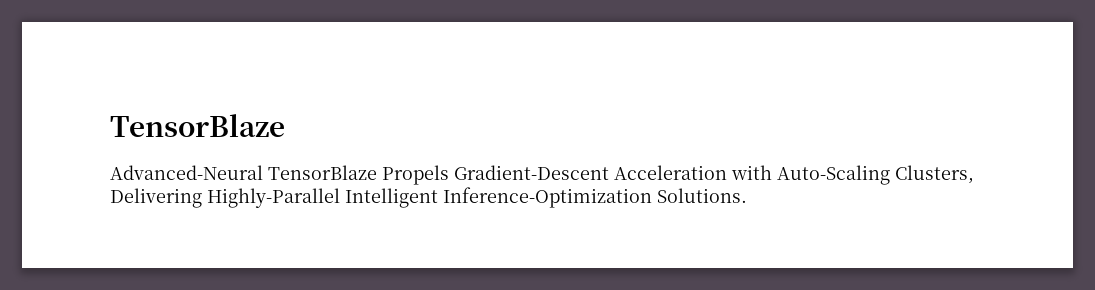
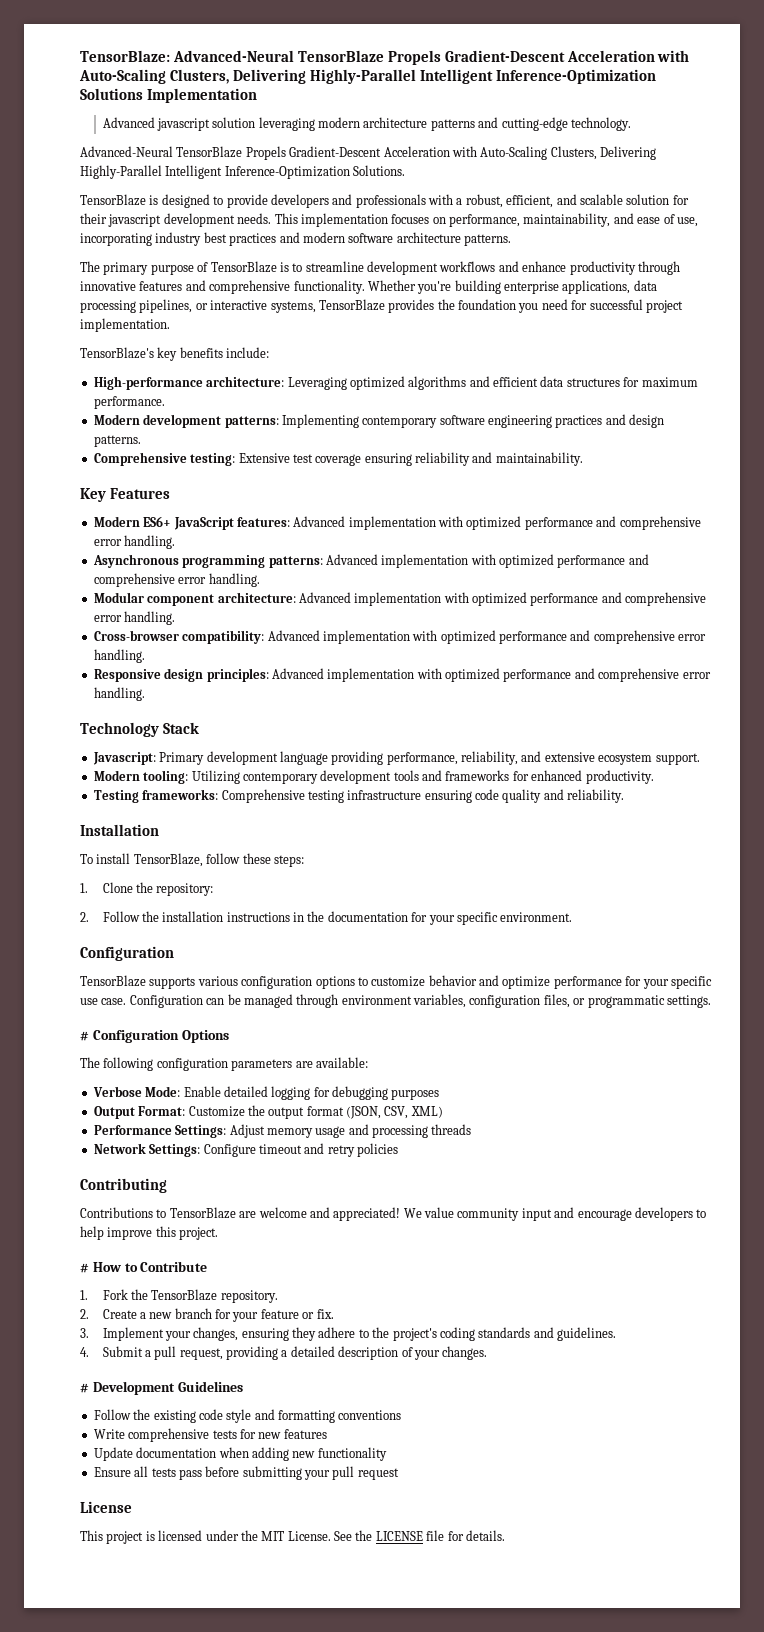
[110,114,285,137] TensorBlaze -> [80,50,690,65] [79,69,656,84] [80,88,257,103] [102,117,631,131] TensorBlaze: Advanced-Neural TensorBlaze Propels Gradient-Descent Acceleration with Auto-Scaling Clusters, Delivering Highly-Parallel Intelligent Inference-Optimization Solutions Implementation // Advanced javascript solution leveraging modern architecture patterns and cutting-edge technology.
(747, 195) none -> [80,194,689,208] [80,213,698,227] [80,232,511,246] [80,261,680,275] [80,280,657,294] [80,299,683,313] [80,318,170,332] [80,347,270,361] [93,376,698,390] [93,396,165,409] [93,414,665,428] [93,435,141,447] [93,452,583,466] [80,488,170,502] [93,516,701,530] [93,535,176,549] [92,554,649,568] [93,573,260,587] [93,592,707,606] [93,611,176,625] [93,630,707,644] [93,649,145,663] [93,668,711,682] [93,687,145,701] [80,722,199,737] [92,751,700,765] [93,770,654,784] [93,789,625,803] [80,824,159,836] [80,853,304,867] [80,882,214,896] [80,911,573,925] [80,946,174,961] [80,975,712,989] [80,994,711,1008] [80,1030,229,1043] [80,1057,368,1071] [92,1086,440,1100] [93,1105,443,1119] [93,1124,472,1138] [93,1143,398,1157] [80,1178,167,1193] [80,1207,707,1221] [80,1226,219,1240] [80,1261,208,1273] [80,1289,278,1303] [80,1308,334,1322] [80,1327,617,1341] [80,1346,488,1360] [80,1381,243,1395] [93,1409,402,1423] [93,1428,327,1442] [93,1447,387,1461] [93,1466,399,1480] [80,1501,132,1513] [80,1530,505,1544] // TensorBlaze is designed to provide developers and professionals with a robust, efficient, and scalable solution for their javascript development needs. This implementation focuses on performance, maintainability, and ease of use, incorporating industry best practices and modern software architecture patterns. // The primary purpose of TensorBlaze is to streamline development workflows and enhance productivity through innovative features and comprehensive functionality. Whether you're building enterprise applications, data processing pipelines, or interactive systems, TensorBlaze provides the foundation you need for successful project implementation. // TensorBlaze's key benefits include: // High-performance architecture: Leveraging optimized algorithms and efficient data structures for maximum performance. // Modern development patterns: Implementing contemporary software engineering practices and design patterns. // Comprehensive testing: Extensive test coverage ensuring reliability and maintainability. // Key Features // Modern ES6+ JavaScript features: Advanced implementation with optimized performance and comprehensive error handling. // Asynchronous programming patterns: Advanced implementation with optimized performance and comprehensive error handling. // Modular component architecture: Advanced implementation with optimized performance and comprehensive error handling. // Cross-browser compatibility: Advanced implementation with optimized performance and comprehensive error handling. // Responsive design principles: Advanced implementation with optimized performance and comprehensive error handling. // Technology Stack // Javascript: Primary development language providing performance, reliability, and extensive ecosystem support. // Modern tooling: Utilizing contemporary development tools and frameworks for enhanced productivity. // Testing frameworks: Comprehensive testing infrastructure ensuring code quality and reliability. // Installation // To install TensorBlaze, follow these steps: // 1. Clone the repository: // 2. Follow the installation instructions in the documentation for your specific environment. // Configuration // TensorBlaze supports various configuration options to customize behavior and optimize performance for your specific use case. Configuration can be managed through environment variables, configuration files, or programmatic settings. // # Configuration Options // The following configuration parameters are available: // Verbose Mode: Enable detailed logging for debugging purposes // Output Format: Customize the output format (JSON, CSV, XML) // Performance Settings: Adjust memory usage and processing threads // Network Settings: Configure timeout and retry policies // Contributing // Contributions to TensorBlaze are welcome and appreciated! We value community input and encourage developers to help improve this project. // # How to Contribute // 1. Fork the TensorBlaze repository. // 2. Create a new branch for your feature or fix. // 3. Implement your changes, ensuring they adhere to the project's coding standards and guidelines. // 4. Submit a pull request, providing a detailed description of your changes. // # Development Guidelines // Follow the existing code style and formatting conventions // Write comprehensive tests for new features // Update documentation when adding new functionality // Ensure all tests pass before submitting your pull request // License // This project is licensed under the MIT License. See the LICENSE file for details.

